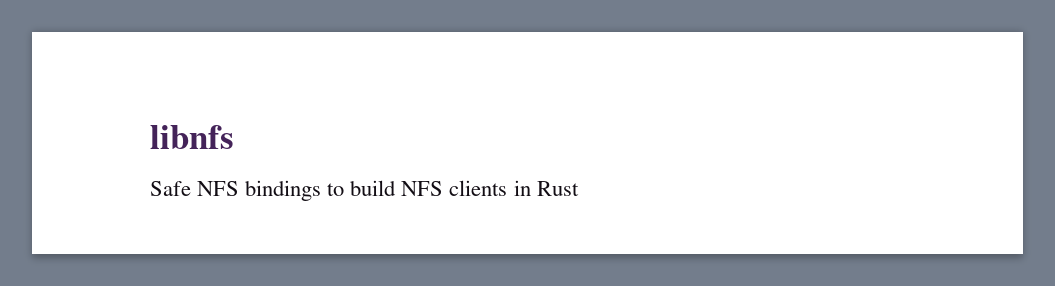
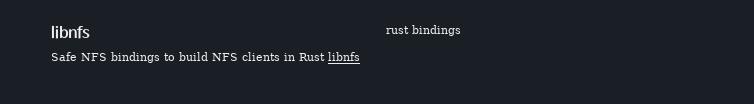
(579, 188) none -> [328,52,360,61] [386,25,461,36] libnfs rust bindings

